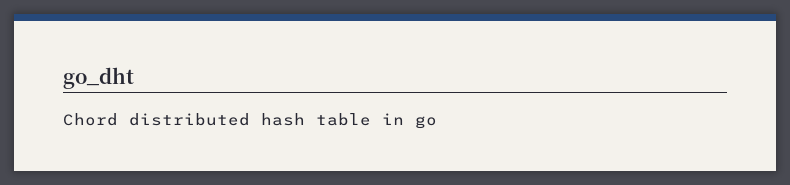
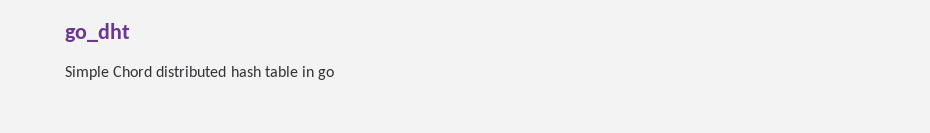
(134, 78) none -> [65,66,109,80] Simple

